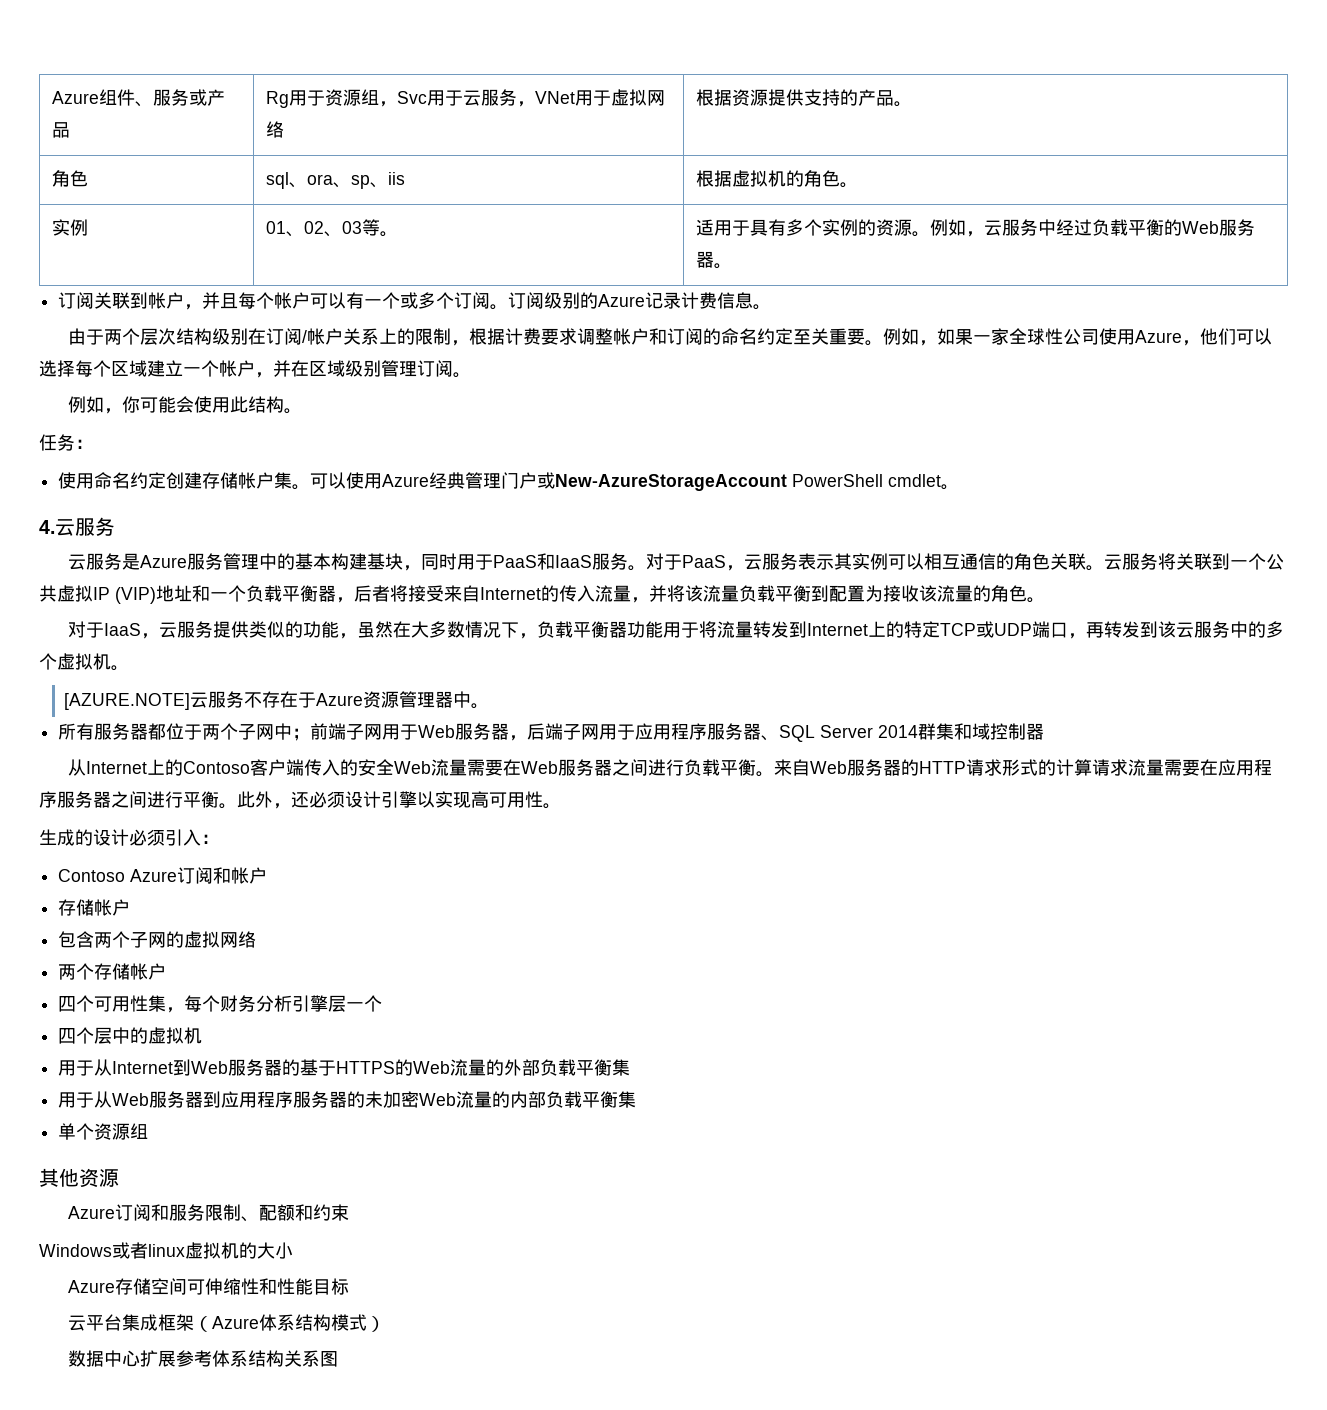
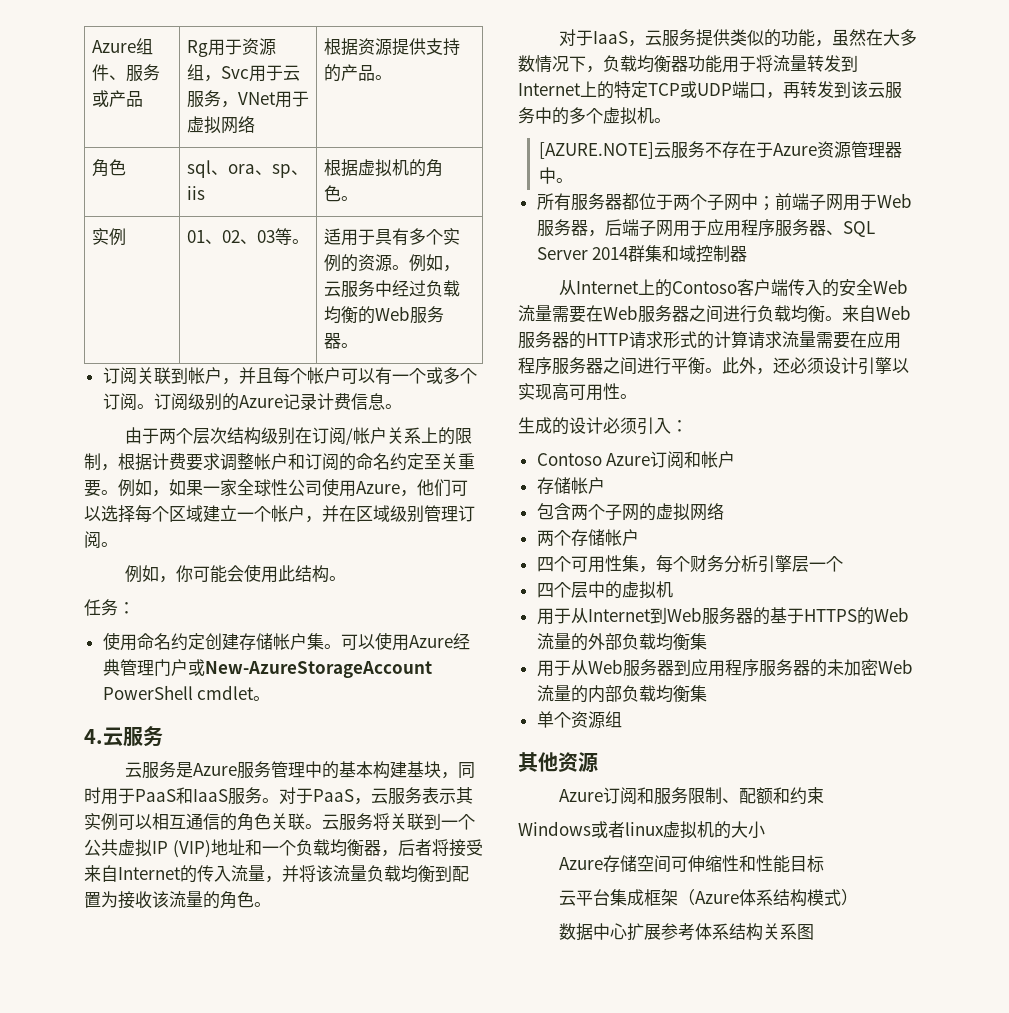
[1128,220,1147,236] 平 -> [323,306,341,324] 均
[282,586,300,602] 平 -> [329,839,347,857] 均
[775,586,793,602] 平 -> [401,865,418,883] 均
[572,622,591,638] 平 -> [637,55,654,73] 均
[719,760,738,776] 平 -> [791,305,808,323] 均
[576,1060,595,1076] 平 -> [655,633,673,651] 均
[582,1092,601,1108] 平 -> [655,685,673,703] 均

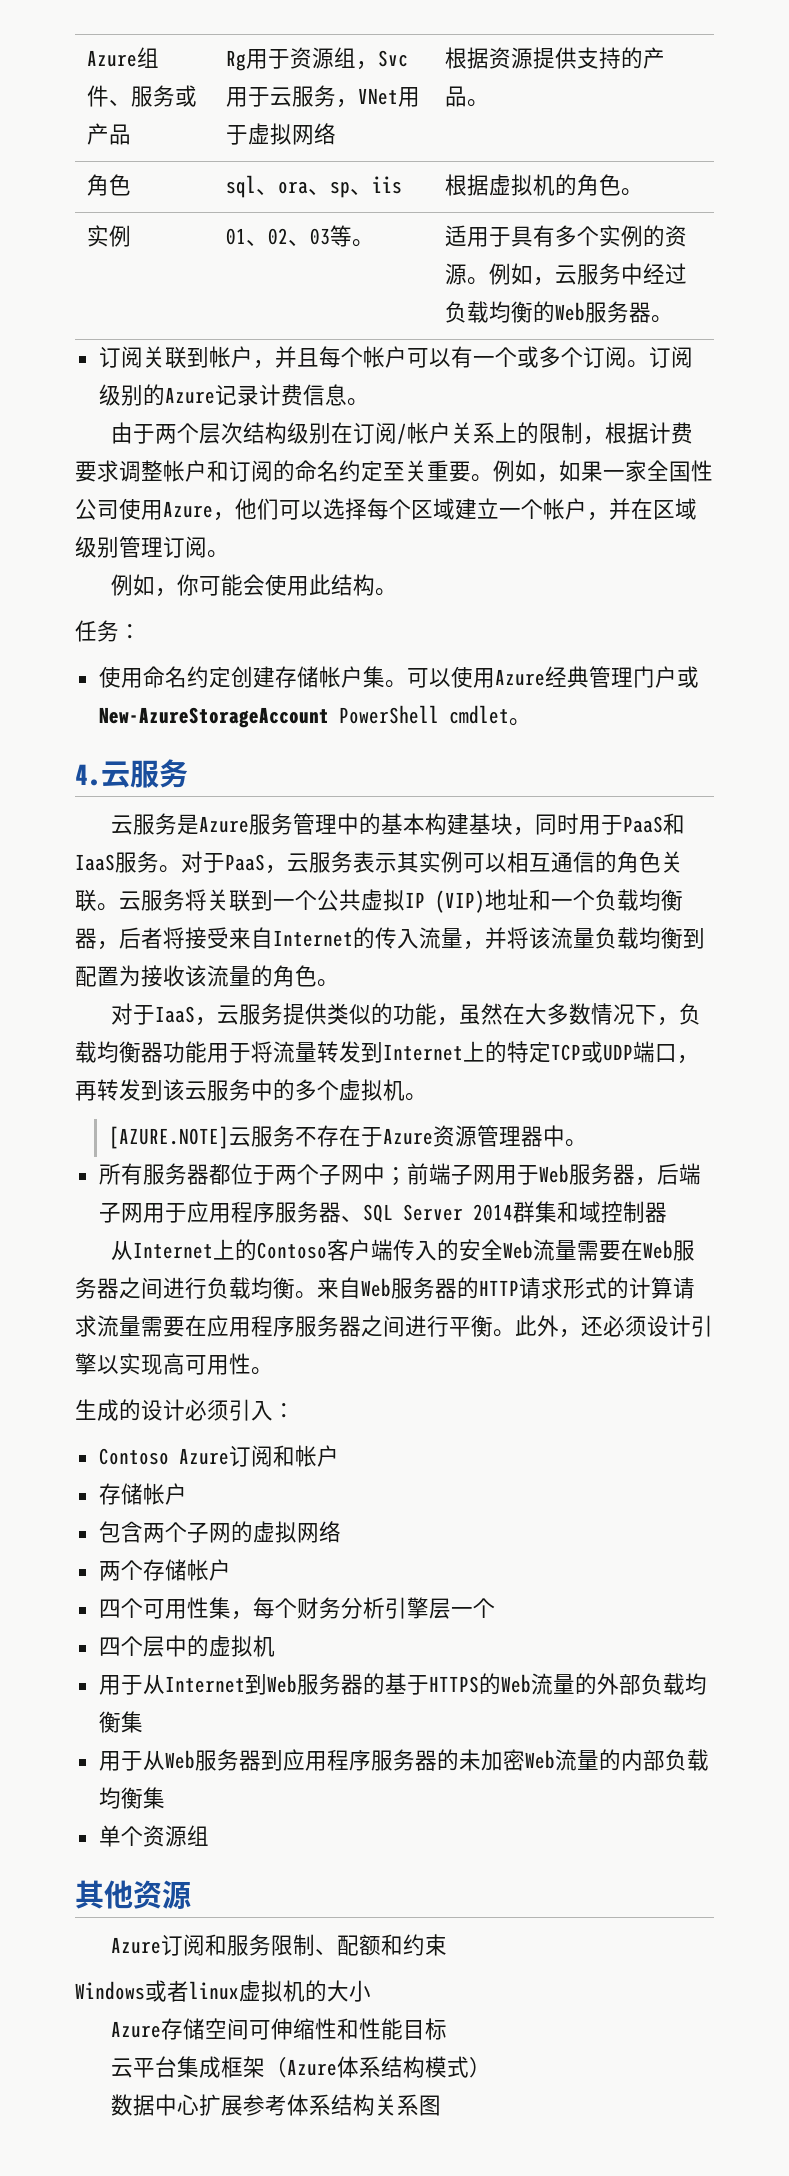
[254,479,271,496] 球 -> [669,461,691,482] 国

